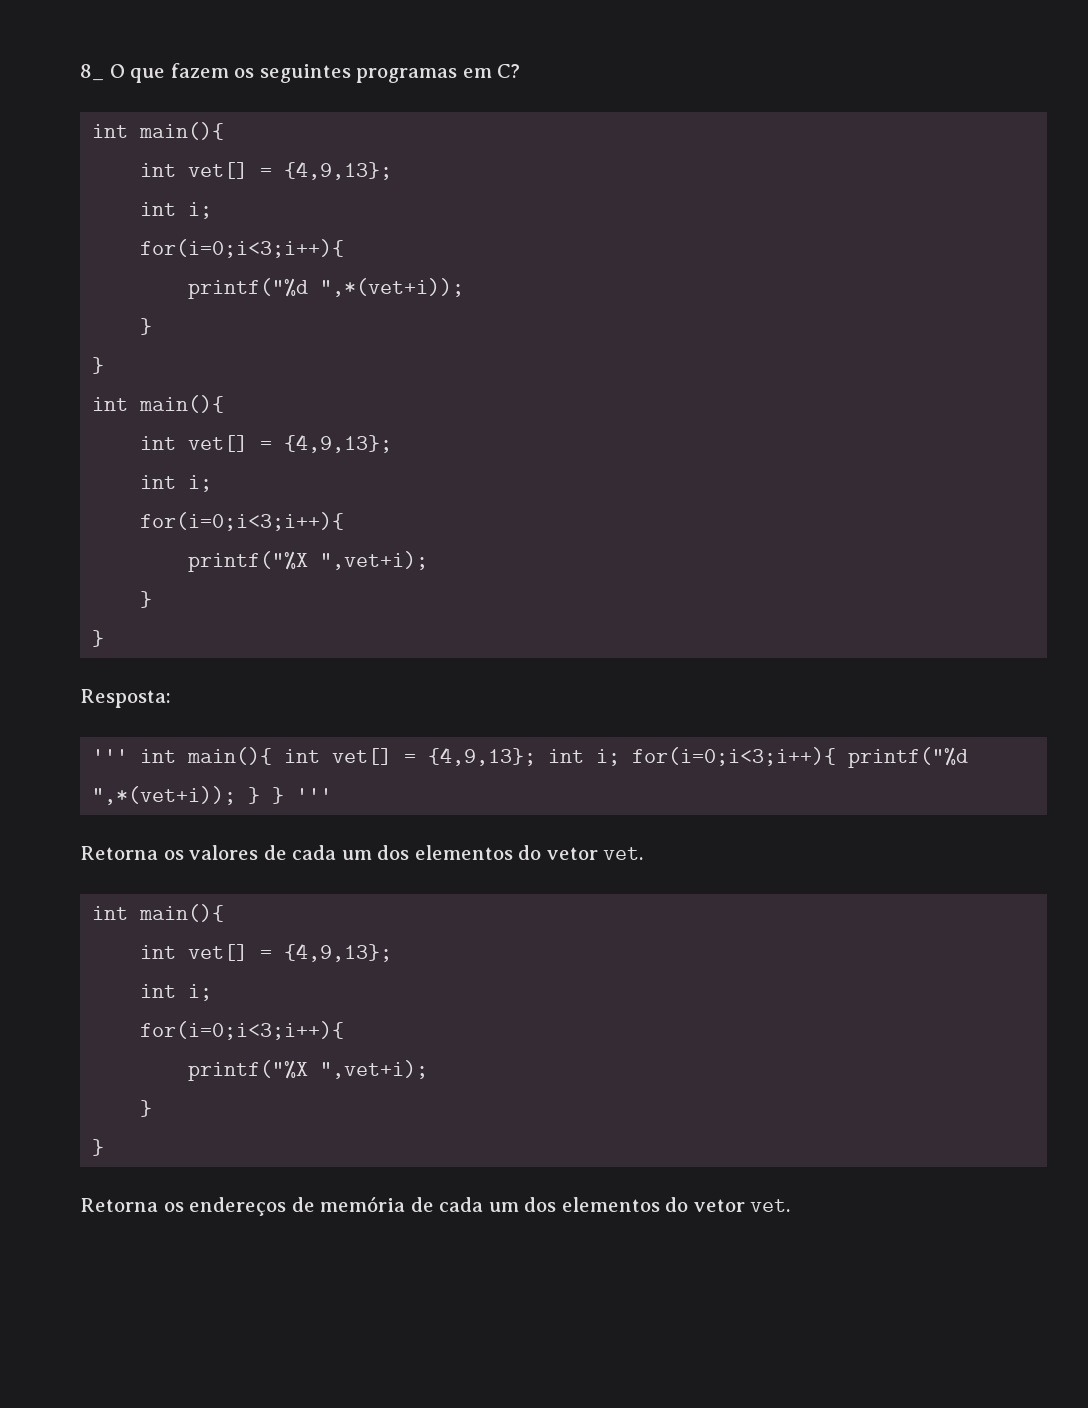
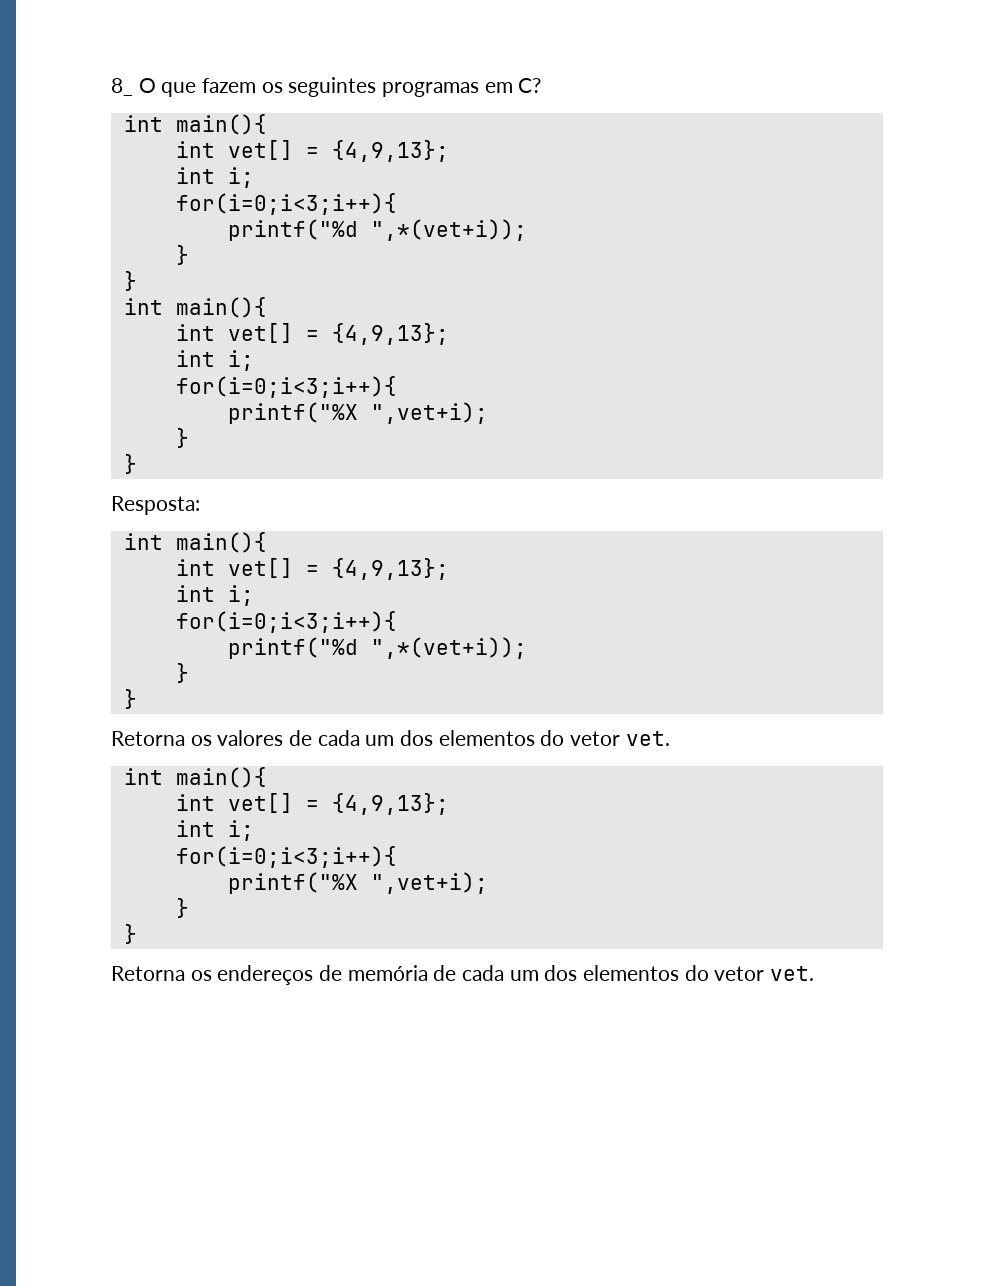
[92,747,969,768] [92,786,333,805] ''' int main(){ int vet[] = {4,9,13}; int i; for(i=0;i<3;i++){ printf("%d ",*(vet+i)); } } ''' -> [123,532,267,553] [175,558,449,580] [175,585,254,606] [175,611,397,633] [227,637,527,659] [175,663,189,683] [123,689,137,709] int main(){ // int vet[] = {4,9,13}; // int i; // for(i=0;i<3;i++){ // printf("%d ",*(vet+i)); // } // }

